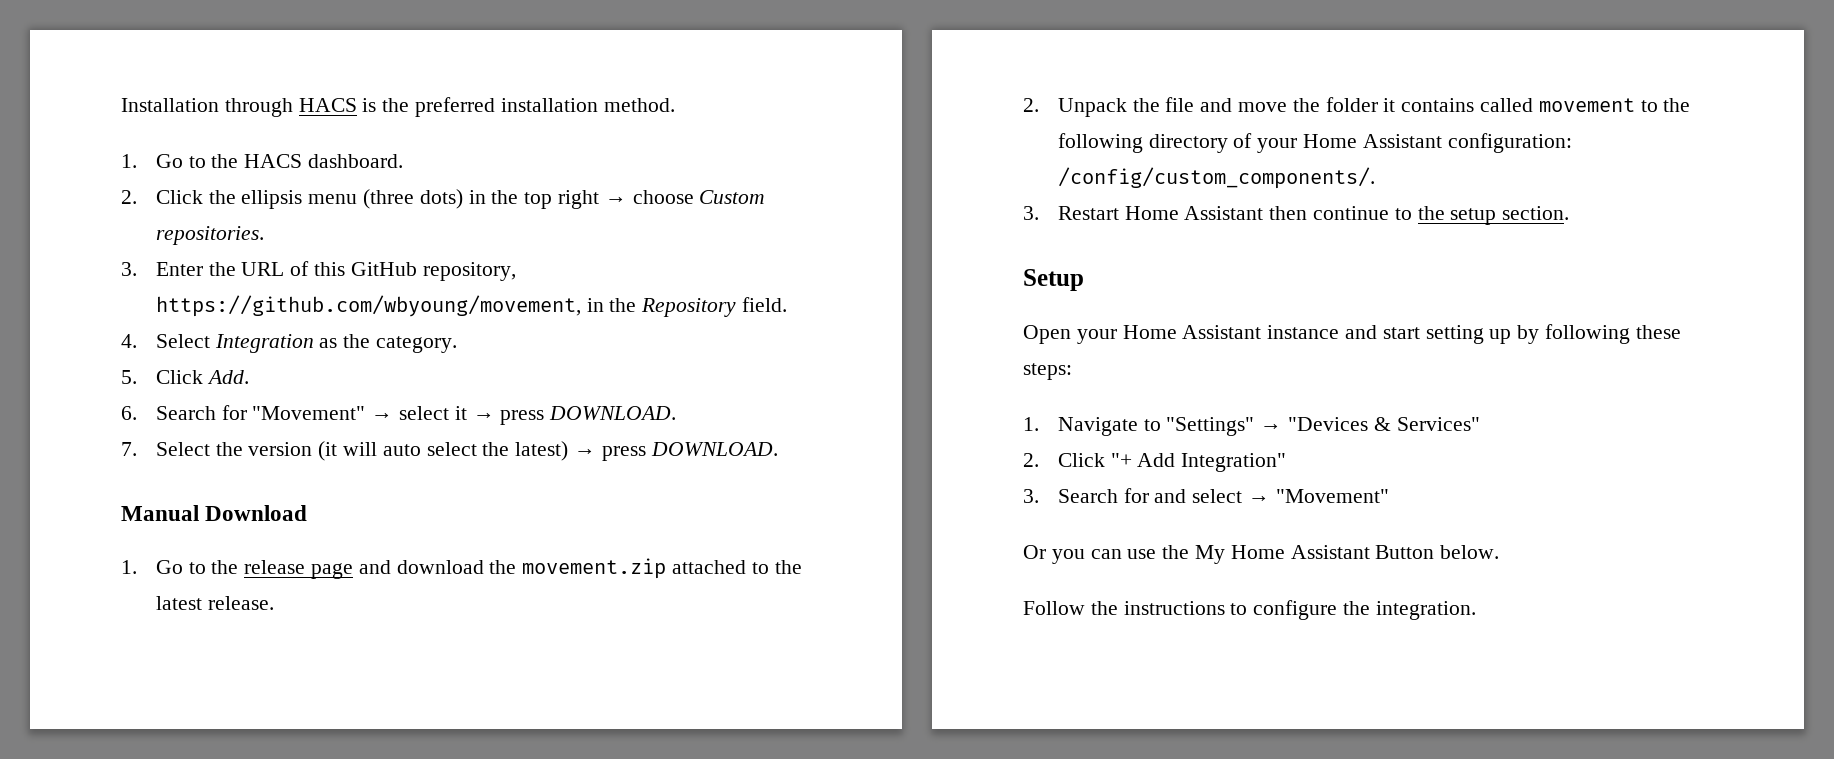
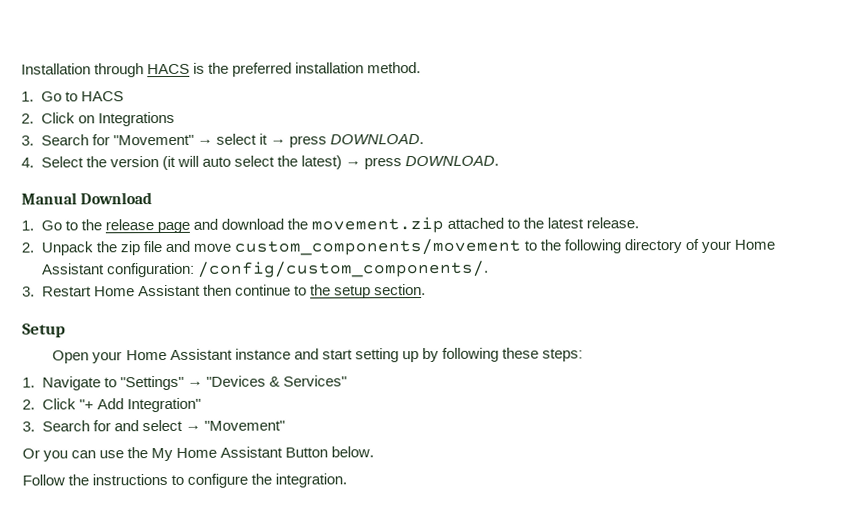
[211,154,403,168] [121,189,766,209] [155,226,264,245] [121,261,516,281] [155,295,787,317] [121,334,457,353] [121,370,249,384] [121,406,137,420] the HACS dashboard. // 2. Click the ellipsis menu (three dots) in the top right → choose Custom repositories. // 3. Enter the URL of this GitHub repository, https://github.com/wbyoung/movement, in the Repository field. // 4. Select Integration as the category. // 5. Click Add. // 6. -> [80,91,124,102] [21,111,175,127] [21,135,34,146] HACS // 2. Click on Integrations // 3.
[121,442,137,456] 7. -> [21,157,34,168] 4.
(1160, 105) none -> [119,241,140,256] zip
[1292,97,1635,112] the folder it contains called movement -> [233,238,521,256] custom_components/movement

